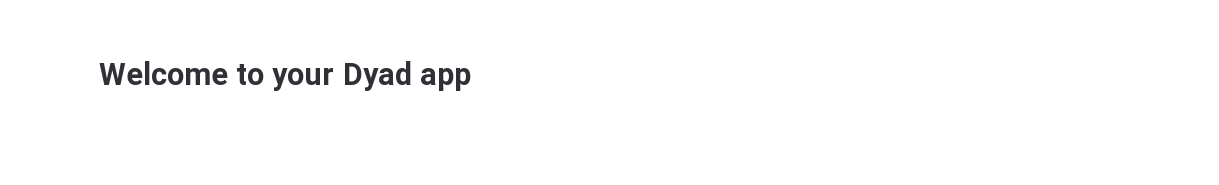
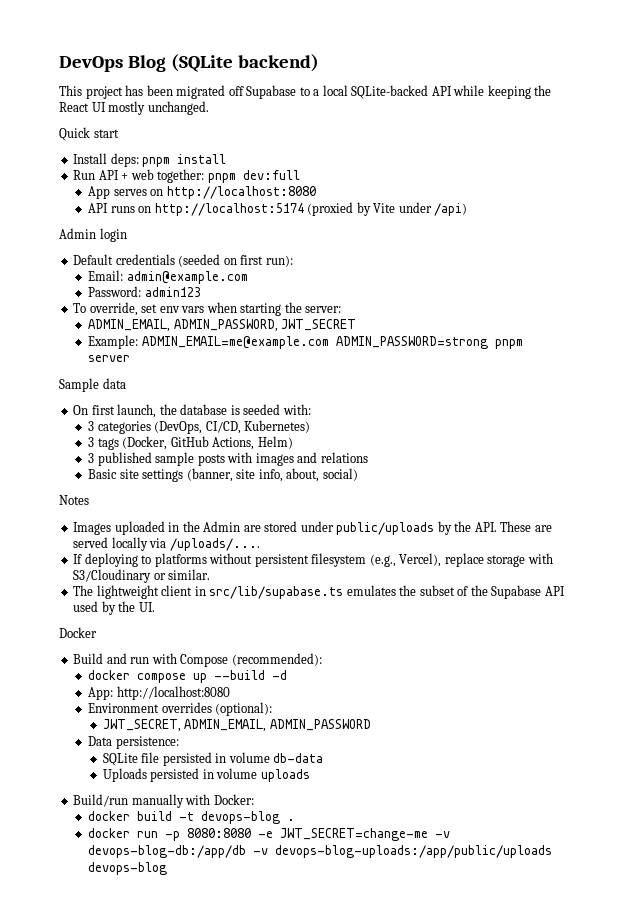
[99,61,471,91] Welcome to your Dyad app -> [59,54,319,72] [59,85,552,99] [59,101,209,115] [59,127,119,141] [73,153,227,167] [73,169,300,183] [88,186,316,199] [88,202,468,216] [59,228,127,242] [73,254,293,267] [88,270,248,284] [88,286,201,297] [73,302,342,316] [88,319,357,332] [88,335,523,349] [88,355,131,362] [59,378,126,392] [73,404,311,418] [88,420,311,434] [88,436,293,450] [88,452,368,466] [88,468,358,482] [59,495,89,505] [73,521,552,535] [73,537,260,551] [73,553,553,567] [73,569,211,583] [73,585,565,599] [73,601,155,615] [59,627,97,638] [73,653,322,667] [88,670,288,683] [88,686,230,700] [88,702,273,716] [102,719,371,732] [88,736,179,749] [102,752,324,766] [102,768,310,782] [73,794,254,808] [88,811,296,824] [88,828,451,841] [88,845,553,858] [88,862,168,875] DevOps Blog (SQLite backend) // This project has been migrated off Supabase to a local SQLite-backed API while keeping the React UI mostly unchanged. // Quick start // Install deps: pnpm install // Run API + web together: pnpm dev:full // App serves on http://localhost:8080 // API runs on http://localhost:5174 (proxied by Vite under /api) // Admin login // Default credentials (seeded on first run): // Email: admin@example.com // Password: admin123 // To override, set env vars when starting the server: // ADMIN_EMAIL, ADMIN_PASSWORD, JWT_SECRET // Example: ADMIN_EMAIL=me@example.com ADMIN_PASSWORD=strong pnpm server // Sample data // On first launch, the database is seeded with: // 3 categories (DevOps, CI/CD, Kubernetes) // 3 tags (Docker, GitHub Actions, Helm) // 3 published sample posts with images and relations // Basic site settings (banner, site info, about, social) // Notes // Images uploaded in the Admin are stored under public/uploads by the API. These are served locally via /uploads/.... // If deploying to platforms without persistent filesystem (e.g., Vercel), replace storage with S3/Cloudinary or similar. // The lightweight client in src/lib/supabase.ts emulates the subset of the Supabase API used by the UI. // Docker // Build and run with Compose (recommended): // docker compose up --build -d // App: http://localhost:8080 // Environment overrides (optional): // JWT_SECRET, ADMIN_EMAIL, ADMIN_PASSWORD // Data persistence: // SQLite file persisted in volume db-data // Uploads persisted in volume uploads // Build/run manually with Docker: // docker build -t devops-blog . // docker run -p 8080:8080 -e JWT_SECRET=change-me -v devops-blog-db:/app/db -v devops-blog-uploads:/app/public/uploads devops-blog

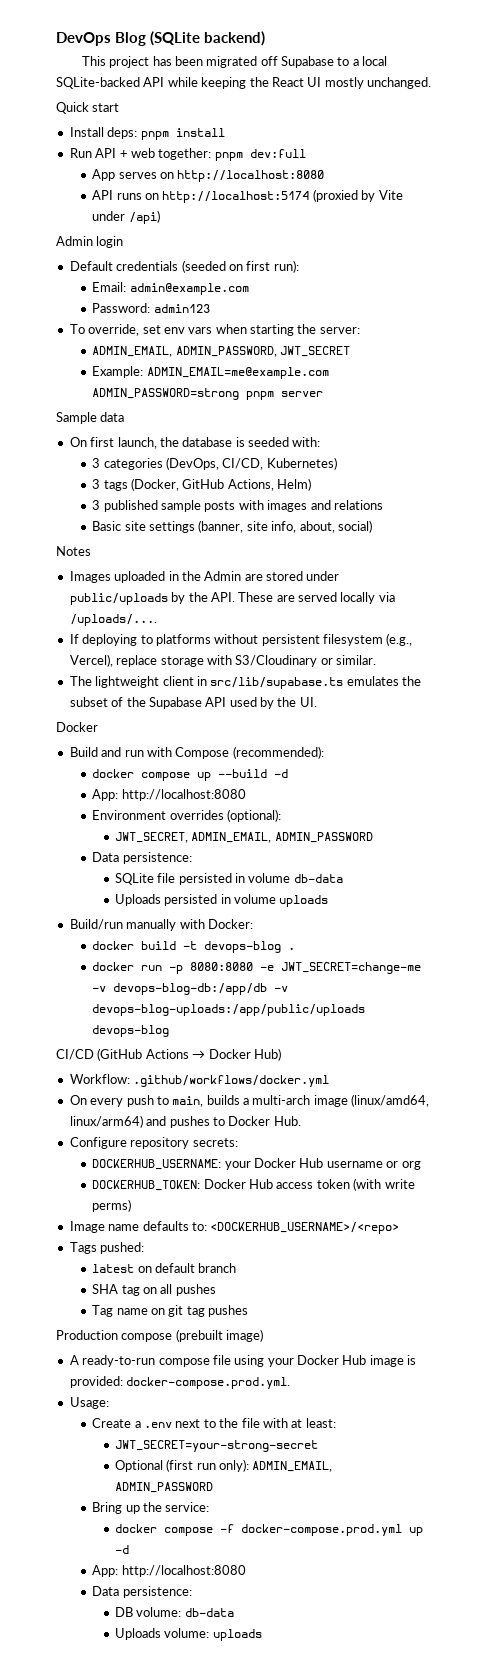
(168, 868) none -> [56,1048,281,1061] [69,1074,330,1087] [69,1094,430,1107] [69,1115,301,1128] [69,1137,238,1149] [92,1158,421,1170] [92,1178,415,1191] [92,1199,132,1212] [69,1221,400,1234] [69,1242,145,1254] [92,1263,237,1273] [92,1284,216,1296] [92,1305,249,1317] [56,1329,264,1342] [69,1355,417,1367] [69,1376,291,1389] [69,1397,109,1409] [92,1418,336,1428] [114,1440,318,1452] [114,1459,333,1472] [114,1482,213,1493] [92,1502,210,1514] [114,1524,423,1536] [114,1545,129,1554] [92,1565,246,1577] [92,1586,192,1598] [114,1607,234,1617] [114,1628,262,1641] // CI/CD (GitHub Actions → Docker Hub) // Workflow: .github/workflows/docker.yml // On every push to main, builds a multi-arch image (linux/amd64, linux/arm64) and pushes to Docker Hub. // Configure repository secrets: // DOCKERHUB_USERNAME: your Docker Hub username or org // DOCKERHUB_TOKEN: Docker Hub access token (with write perms) // Image name defaults to: <DOCKERHUB_USERNAME>/<repo> // Tags pushed: // latest on default branch // SHA tag on all pushes // Tag name on git tag pushes // Production compose (prebuilt image) // A ready-to-run compose file using your Docker Hub image is provided: docker-compose.prod.yml. // Usage: // Create a .env next to the file with at least: // JWT_SECRET=your-strong-secret // Optional (first run only): ADMIN_EMAIL, ADMIN_PASSWORD // Bring up the service: // docker compose -f docker-compose.prod.yml up -d // App: http://localhost:8080 // Data persistence: // DB volume: db-data // Uploads volume: uploads

